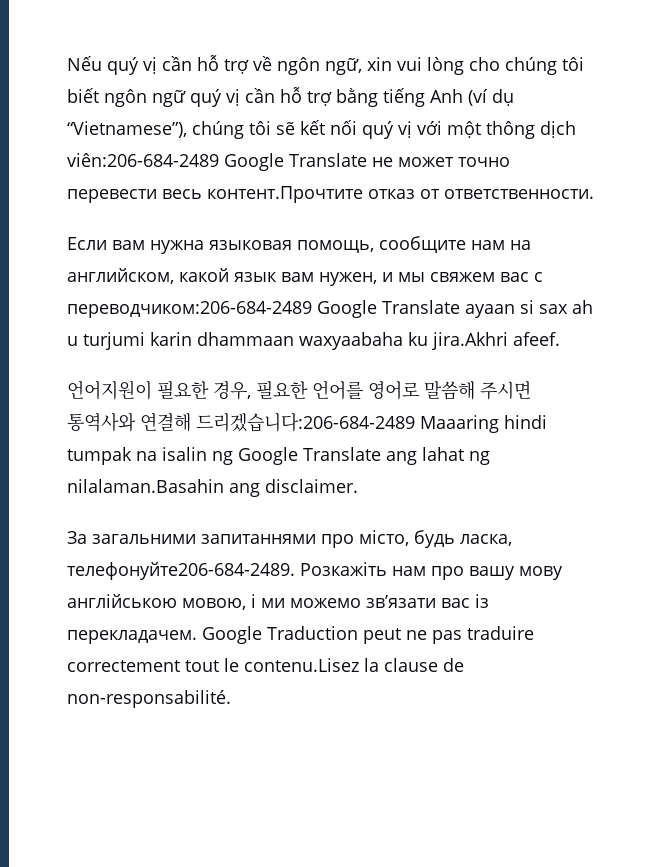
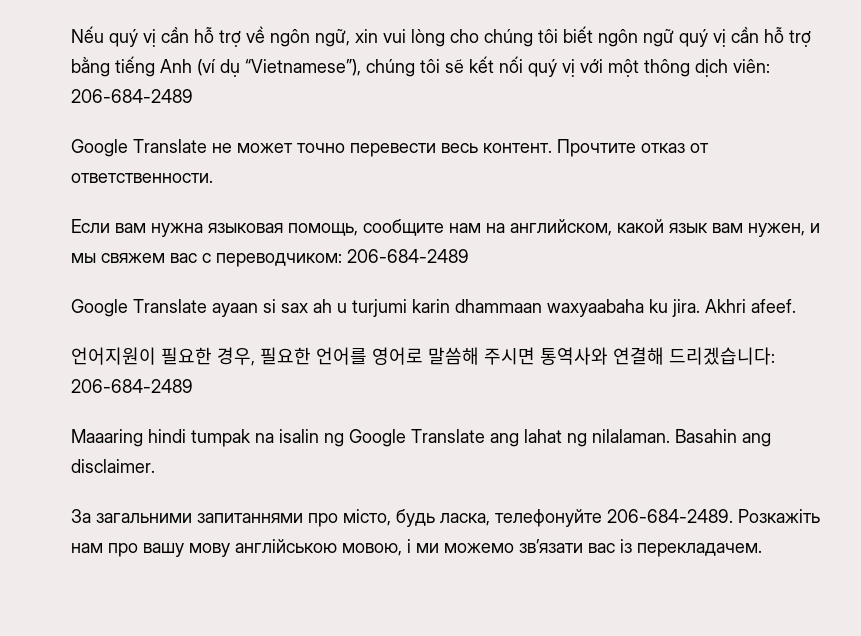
[67,153,219,167] viên:206-684-2489 -> [733,59,770,73] [71,89,193,103] viên: 206-684-2489 //
[207,186,363,203] контент.Прочтите -> [483,139,636,157] контент. Прочтите
[67,301,312,318] переводчиком:206-684-2489 -> [216,249,469,267] переводчиком: 206-684-2489 //
[432,332,508,350] jira.Akhri -> [672,299,746,317] jira. Akhri
[196,412,415,432] 드리겠습니다:206-684-2489 -> [669,347,775,365] [71,379,193,393] 드리겠습니다: 206-684-2489 //
[67,479,224,493] nilalaman.Basahin -> [592,429,737,443] nilalaman. Basahin
[67,562,295,580] телефонуйте206-684-2489. -> [495,509,733,527] телефонуйте 206-684-2489.
[202,626,534,644] [67,658,464,672] [67,690,231,708] Google Traduction peut ne pas traduire correctement tout le contenu.Lisez la clause de non-responsabilité. -> (762, 550) none

